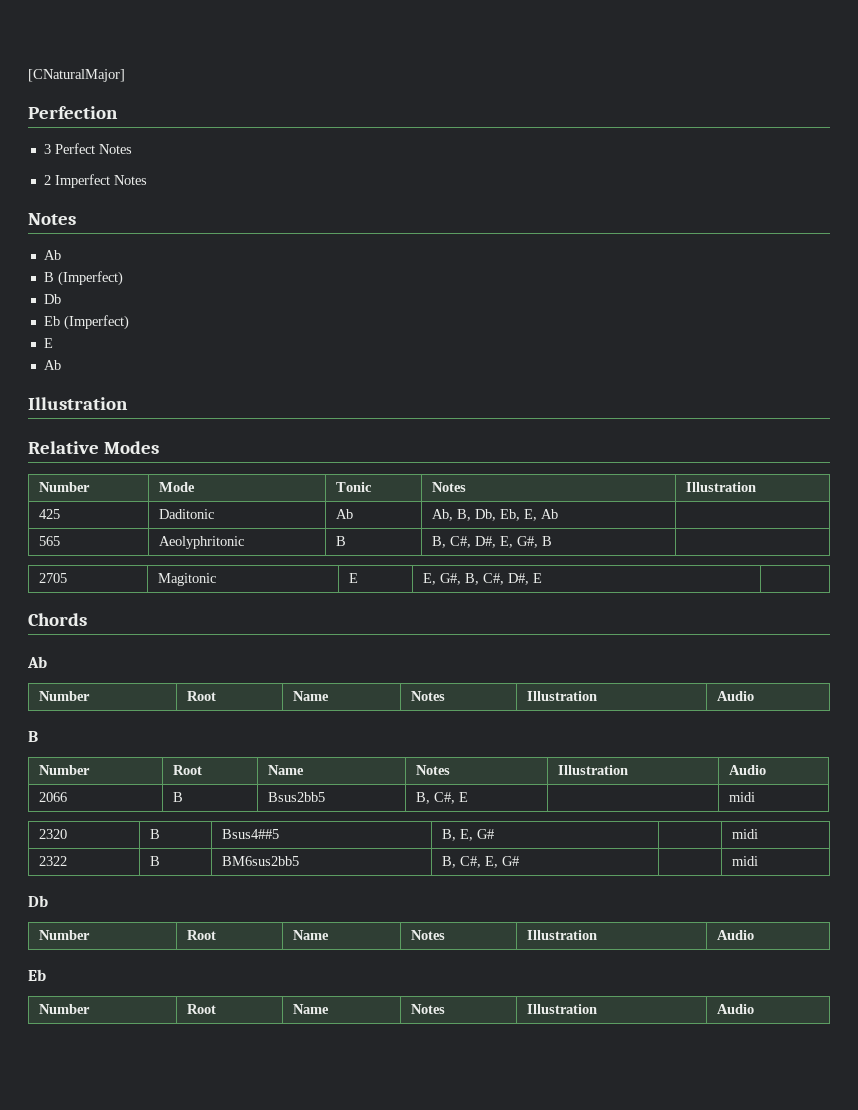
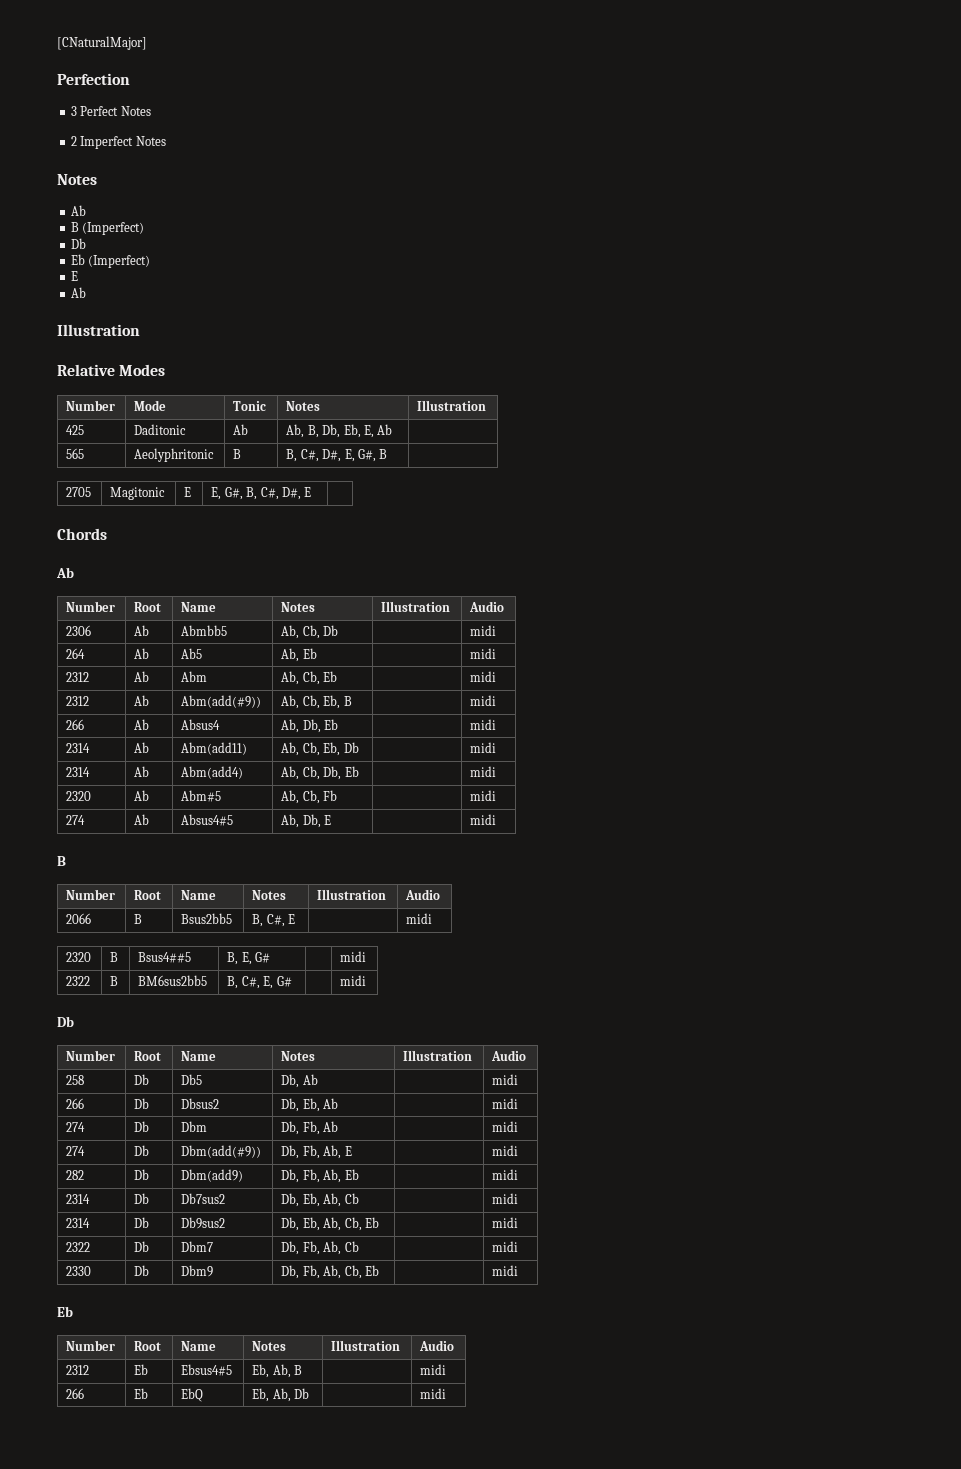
(754, 696) none -> [66,625,92,636] [134,625,150,636] [181,625,228,636] [281,625,339,639] [470,625,497,636] [66,648,86,659] [134,648,150,659] [181,648,203,659] [281,648,317,662] [470,648,497,659] [66,672,90,682] [134,671,150,682] [181,671,208,682] [281,671,338,685] [470,671,497,682] [66,696,90,706] [134,695,150,706] [181,695,262,708] [281,695,352,709] [470,695,497,706] [66,719,85,730] [134,719,150,730] [181,719,221,730] [281,719,339,733] [470,719,497,730] [66,743,91,753] [134,742,150,753] [181,742,248,755] [281,742,359,756] [470,742,497,753] [66,767,91,777] [134,766,150,777] [181,766,244,779] [281,766,359,780] [470,766,497,777] [66,791,92,801] [134,790,150,801] [181,790,222,802] [281,790,338,804] [470,790,497,801] [66,815,86,825] [134,814,150,825] [181,814,234,826] [281,814,332,828] [470,814,497,825] // 2306 | Ab | Abmbb5 | Ab, Cb, Db | | midi // 264 | Ab | Ab5 | Ab, Eb | | midi // 2312 | Ab | Abm | Ab, Cb, Eb | | midi // 2312 | Ab | Abm(add(#9)) | Ab, Cb, Eb, B | | midi // 266 | Ab | Absus4 | Ab, Db, Eb | | midi // 2314 | Ab | Abm(add11) | Ab, Cb, Eb, Db | | midi // 2314 | Ab | Abm(add4) | Ab, Cb, Db, Eb | | midi // 2320 | Ab | Abm#5 | Ab, Cb, Fb | | midi // 274 | Ab | Absus4#5 | Ab, Db, E | | midi
(754, 935) none -> [66,1075,85,1085] [134,1074,150,1085] [181,1074,203,1085] [281,1074,318,1088] [492,1074,519,1085] [66,1098,85,1109] [134,1098,150,1109] [181,1098,220,1109] [281,1098,339,1112] [492,1098,519,1109] [66,1122,86,1132] [134,1121,150,1132] [181,1121,208,1132] [281,1121,339,1135] [492,1121,519,1132] [66,1146,86,1156] [134,1145,150,1156] [181,1145,262,1158] [281,1145,352,1159] [492,1145,519,1156] [66,1170,85,1180] [134,1169,150,1180] [181,1169,244,1182] [281,1169,359,1183] [492,1169,519,1180] [66,1194,91,1204] [134,1193,150,1204] [181,1193,226,1204] [281,1193,359,1207] [492,1193,519,1204] [66,1218,91,1228] [134,1217,150,1228] [181,1217,226,1229] [281,1217,379,1231] [492,1217,519,1228] [66,1242,91,1252] [134,1241,150,1252] [181,1241,214,1252] [281,1241,359,1255] [492,1241,519,1252] [66,1266,92,1276] [134,1265,150,1276] [181,1265,214,1277] [281,1265,379,1279] [492,1265,519,1276] // 258 | Db | Db5 | Db, Ab | | midi // 266 | Db | Dbsus2 | Db, Eb, Ab | | midi // 274 | Db | Dbm | Db, Fb, Ab | | midi // 274 | Db | Dbm(add(#9)) | Db, Fb, Ab, E | | midi // 282 | Db | Dbm(add9) | Db, Fb, Ab, Eb | | midi // 2314 | Db | Db7sus2 | Db, Eb, Ab, Cb | | midi // 2314 | Db | Db9sus2 | Db, Eb, Ab, Cb, Eb | | midi // 2322 | Db | Dbm7 | Db, Fb, Ab, Cb | | midi // 2330 | Db | Dbm9 | Db, Fb, Ab, Cb, Eb | | midi
(754, 1009) none -> [66,1365,90,1375] [134,1364,149,1375] [181,1364,233,1376] [252,1364,303,1378] [420,1364,447,1375] [66,1388,85,1399] [134,1388,149,1399] [181,1388,204,1402] [252,1388,310,1402] [420,1388,447,1399] // 2312 | Eb | Ebsus4#5 | Eb, Ab, B | | midi // 266 | Eb | EbQ | Eb, Ab, Db | | midi

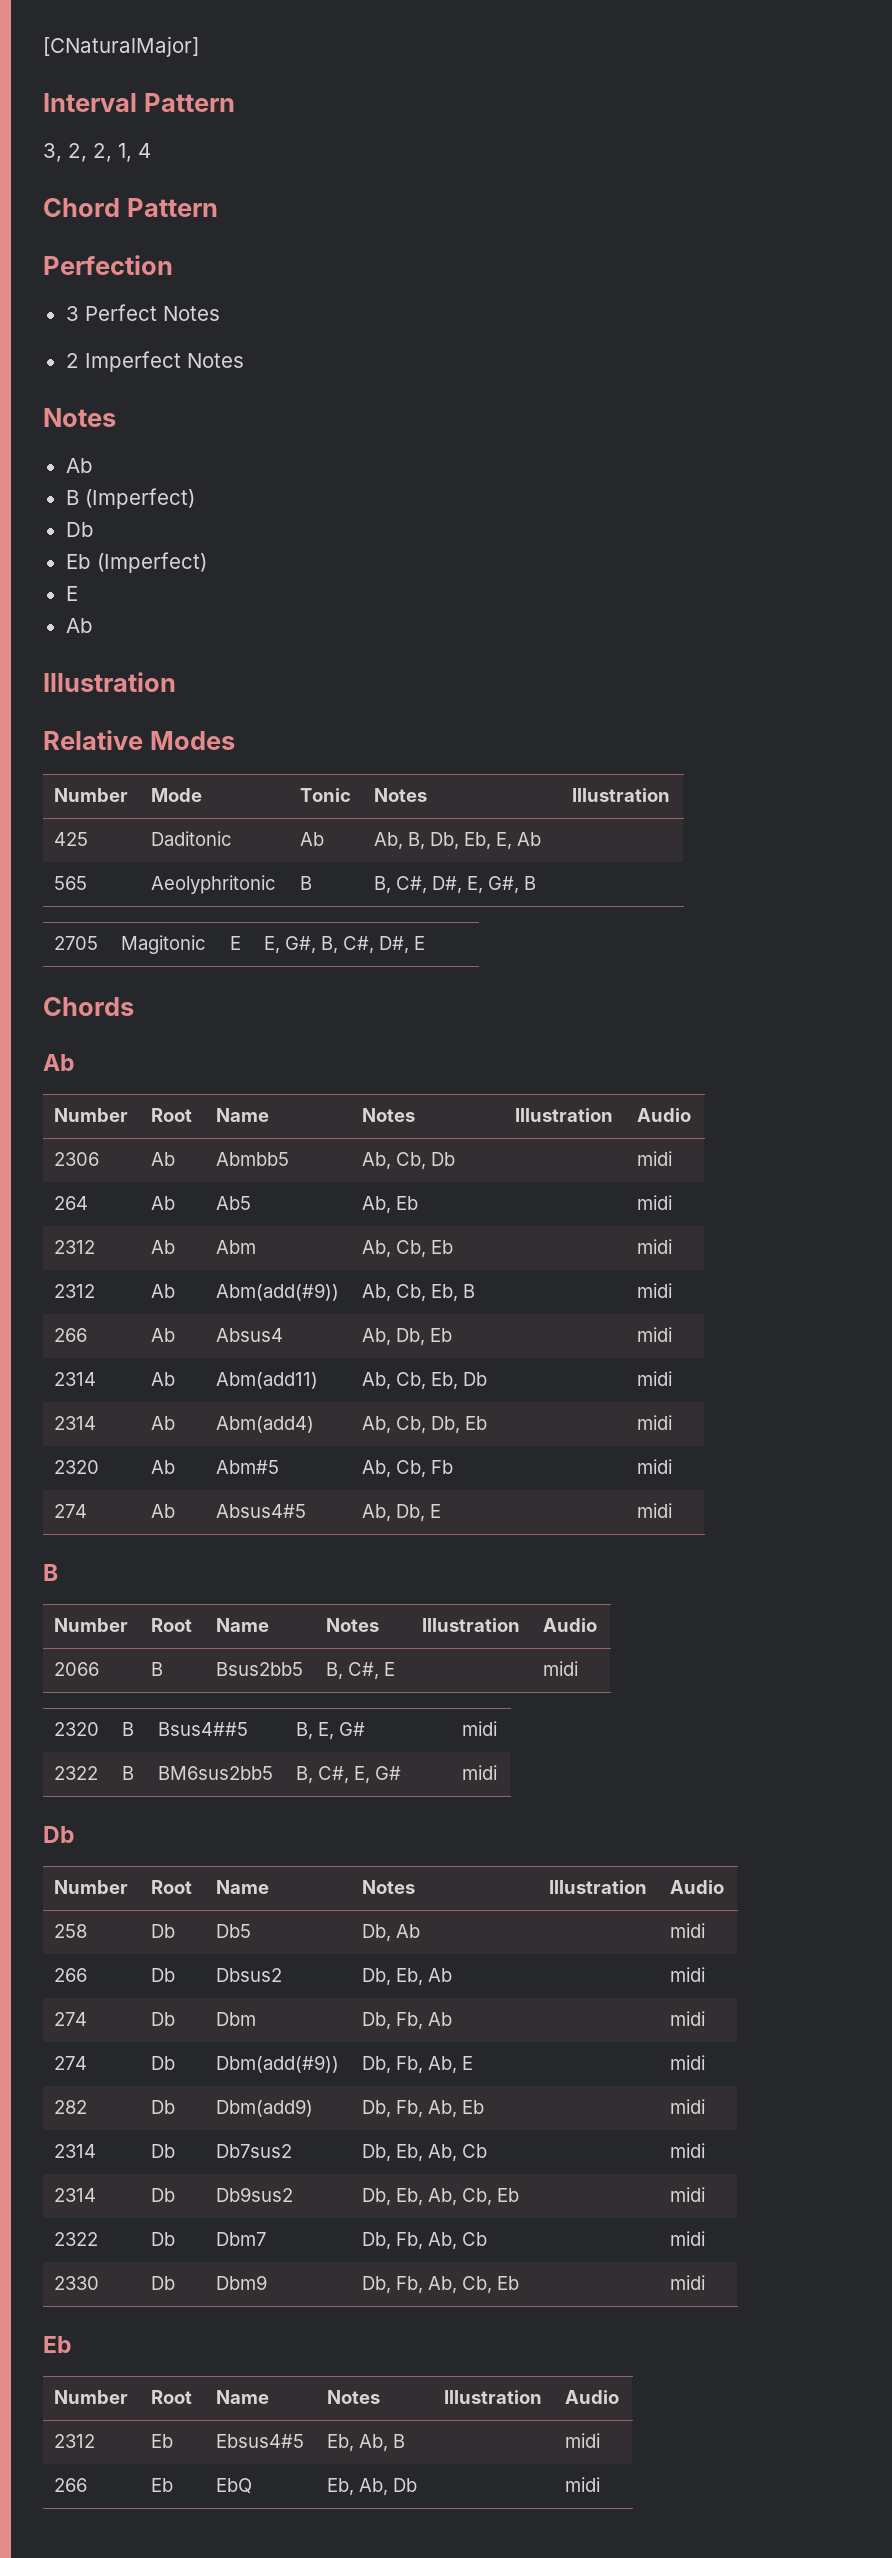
(147, 43) none -> [43,93,235,112] [43,143,151,162] [43,198,218,217] // Interval Pattern // 3, 2, 2, 1, 4 // Chord Pattern

